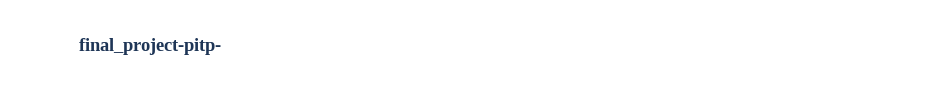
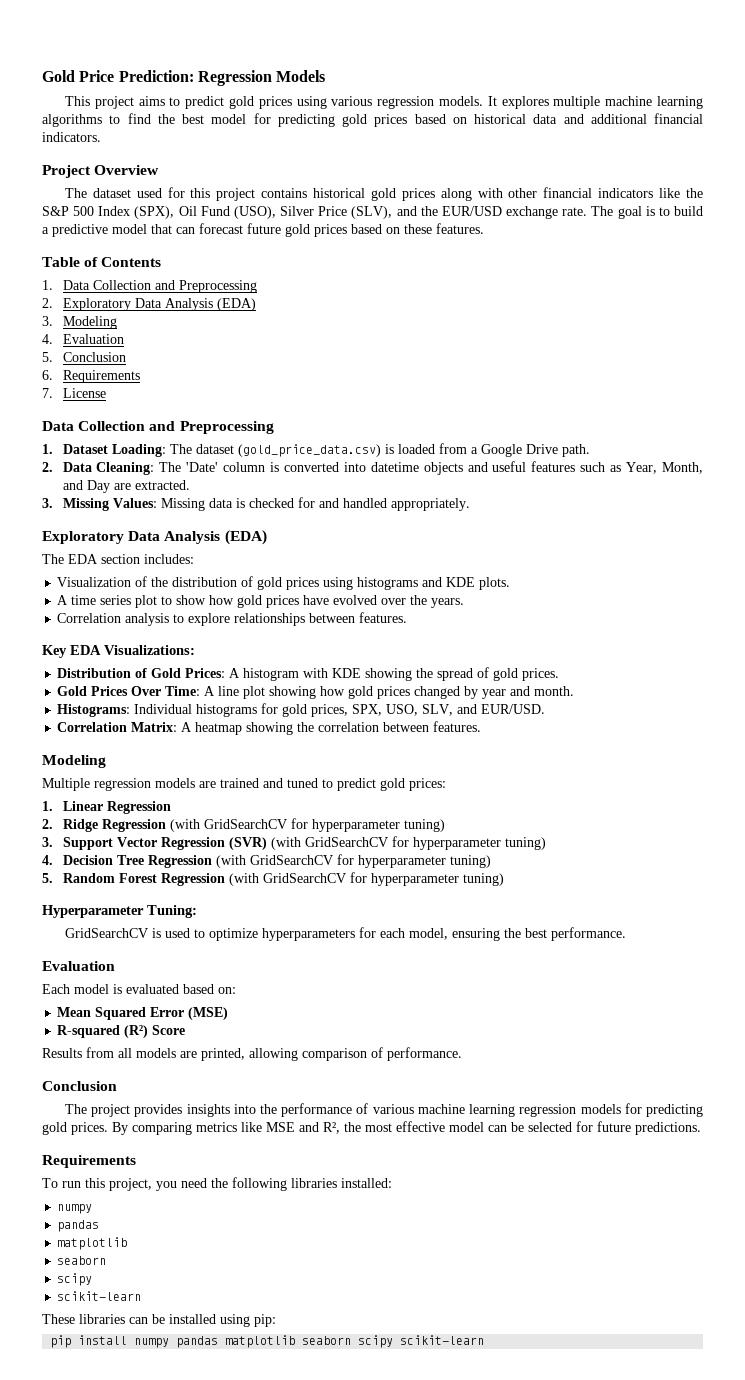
[79,38,221,55] final_project-pitp- -> [42,70,326,86] [64,96,703,109] [42,113,703,127] [42,132,101,142] [42,165,160,178] [64,187,704,201] [42,206,703,219] [42,223,484,237] [42,257,162,267] [42,280,257,293] [42,298,256,311] [42,316,117,329] [42,334,124,344] [42,352,126,362] [42,370,140,383] [42,388,106,398] [42,421,274,434] [42,443,590,457] [42,461,703,475] [62,480,190,493] [42,497,470,511] [42,530,267,545] [42,554,194,564] [57,576,511,590] [57,595,465,608] [57,612,408,626] [42,645,195,658] [57,667,560,681] [57,686,575,699] [57,703,546,717] [57,721,482,735] [42,755,106,768] [42,778,446,791] [42,801,171,814] [42,818,445,832] [42,836,546,850] [42,854,491,868] [42,872,504,886] [42,905,197,918] [64,927,626,941] [42,961,115,971] [42,984,236,994] [57,1007,229,1020] [57,1025,186,1038] [42,1047,462,1061] [42,1081,117,1091] [64,1103,703,1117] [42,1121,701,1135] [42,1155,136,1168] [42,1177,392,1191] [57,1204,93,1214] [57,1220,100,1232] [57,1237,128,1250] [57,1256,107,1265] [57,1273,93,1286] [57,1291,142,1301] [42,1314,276,1327] [50,1335,485,1348] Gold Price Prediction: Regression Models // This project aims to predict gold prices using various regression models. It explores multiple machine learning algorithms to find the best model for predicting gold prices based on historical data and additional financial indicators. // Project Overview // The dataset used for this project contains historical gold prices along with other financial indicators like the S&P 500 Index (SPX), Oil Fund (USO), Silver Price (SLV), and the EUR/USD exchange rate. The goal is to build a predictive model that can forecast future gold prices based on these features. // Table of Contents // 1. Data Collection and Preprocessing // 2. Exploratory Data Analysis (EDA) // 3. Modeling // 4. Evaluation // 5. Conclusion // 6. Requirements // 7. License // Data Collection and Preprocessing // 1. Dataset Loading: The dataset (gold_price_data.csv) is loaded from a Google Drive path. // 2. Data Cleaning: The 'Date' column is converted into datetime objects and useful features such as Year, Month, and Day are extracted. // 3. Missing Values: Missing data is checked for and handled appropriately. // Exploratory Data Analysis (EDA) // The EDA section includes: // Visualization of the distribution of gold prices using histograms and KDE plots. // A time series plot to show how gold prices have evolved over the years. // Correlation analysis to explore relationships between features. // Key EDA Visualizations: // Distribution of Gold Prices: A histogram with KDE showing the spread of gold prices. // Gold Prices Over Time: A line plot showing how gold prices changed by year and month. // Histograms: Individual histograms for gold prices, SPX, USO, SLV, and EUR/USD. // Correlation Matrix: A heatmap showing the correlation between features. // Modeling // Multiple regression models are trained and tuned to predict gold prices: // 1. Linear Regression // 2. Ridge Regression (with GridSearchCV for hyperparameter tuning) // 3. Support Vector Regression (SVR) (with GridSearchCV for hyperparameter tuning) // 4. Decision Tree Regression (with GridSearchCV for hyperparameter tuning) // 5. Random Forest Regression (with GridSearchCV for hyperparameter tuning) // Hyperparameter Tuning: // GridSearchCV is used to optimize hyperparameters for each model, ensuring the best performance. // Evaluation // Each model is evaluated based on: // Mean Squared Error (MSE) // R-squared (R²) Score // Results from all models are printed, allowing comparison of performance. // Conclusion // The project provides insights into the performance of various machine learning regression models for predicting gold prices. By comparing metrics like MSE and R², the most effective model can be selected for future predictions. // Requirements // To run this project, you need the following libraries installed: // numpy // pandas // matplotlib // seaborn // scipy // scikit-learn // These libraries can be installed using pip: // pip install numpy pandas matplotlib seaborn scipy scikit-learn

